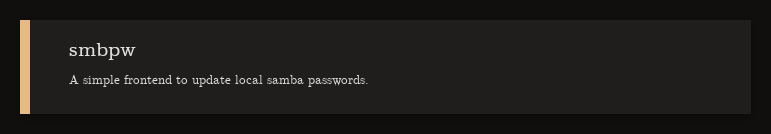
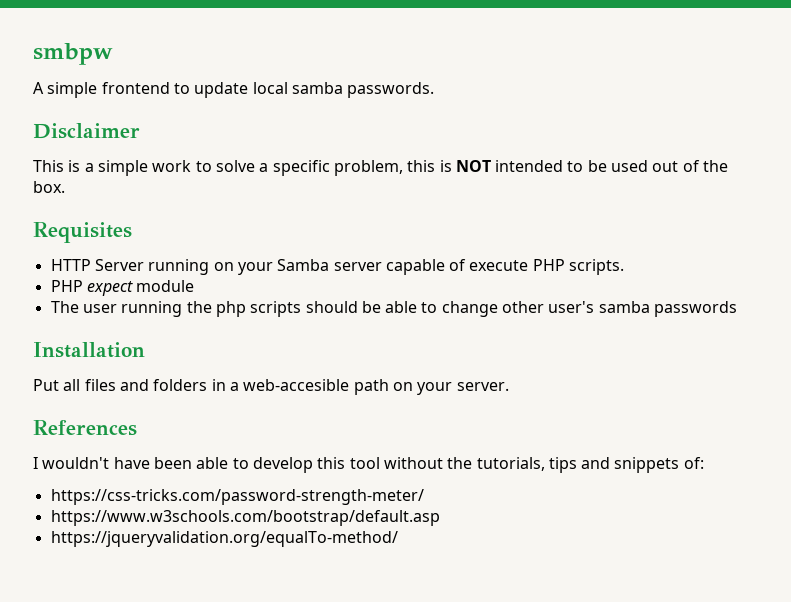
(369, 81) none -> [33,123,140,139] [33,160,729,176] [33,181,65,193] [33,222,132,243] [50,259,625,275] [50,280,195,296] [50,301,738,317] [33,342,145,358] [33,379,509,395] [33,420,137,436] [33,457,704,473] [50,489,424,505] [50,510,440,526] [50,531,398,547] // Disclaimer // This is a simple work to solve a specific problem, this is NOT intended to be used out of the box. // Requisites // HTTP Server running on your Samba server capable of execute PHP scripts. // PHP expect module // The user running the php scripts should be able to change other user's samba passwords // Installation // Put all files and folders in a web-accesible path on your server. // References // I wouldn't have been able to develop this tool without the tutorials, tips and snippets of: // https://css-tricks.com/password-strength-meter/ // https://www.w3schools.com/bootstrap/default.asp // https://jqueryvalidation.org/equalTo-method/

